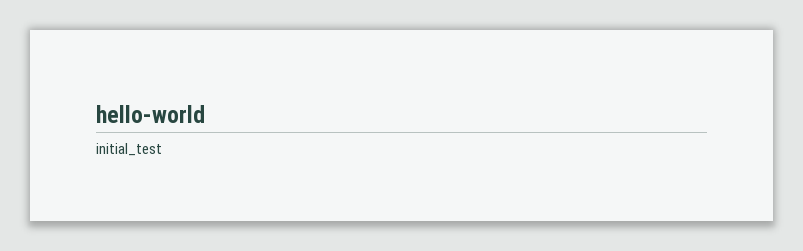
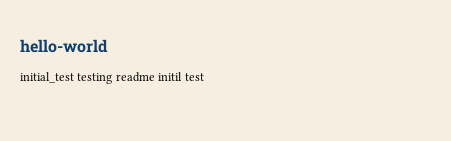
(162, 149) none -> [77,72,204,84] testing readme initil test

